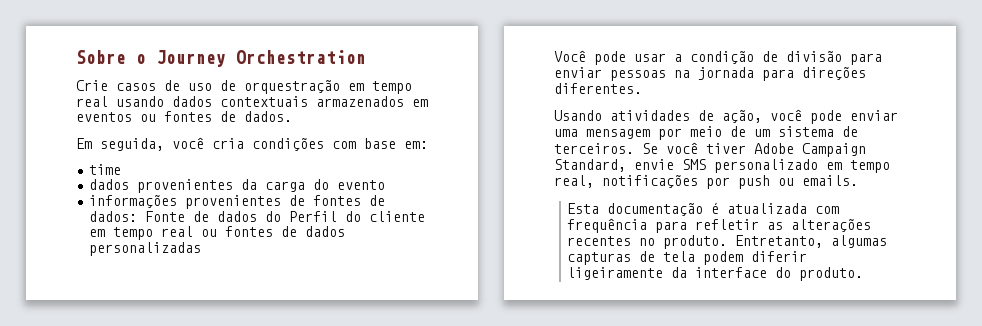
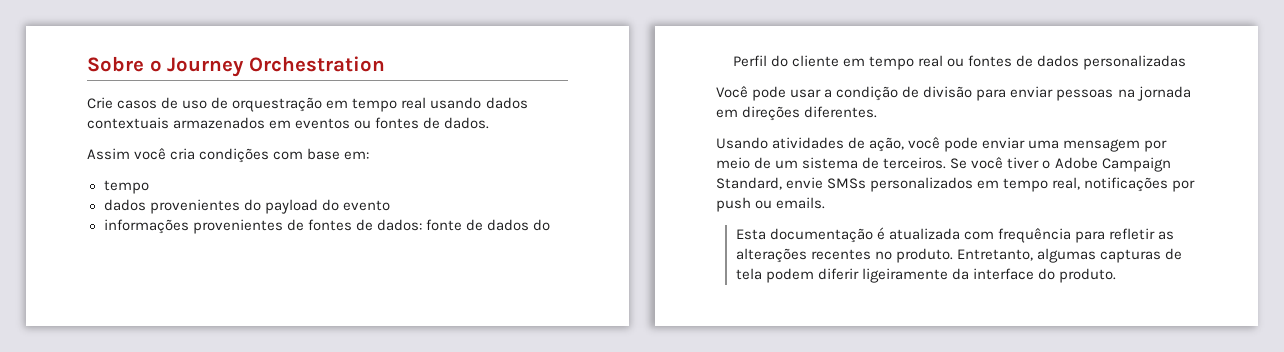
[76,138,164,151] Em seguida, -> [87,148,130,160] Assim
[89,164,122,175] time -> [103,180,149,194] tempo
[241,179,306,192] da carga -> [243,199,318,214] do payload
[145,211,186,222] Fonte -> [425,219,462,231] fonte
[762,69,794,81] para -> [716,109,738,118] em
(746, 148) none -> [1042,160,1051,169] o
[682,159,818,173] SMS personalizado -> [827,177,974,192] SMSs personalizados

